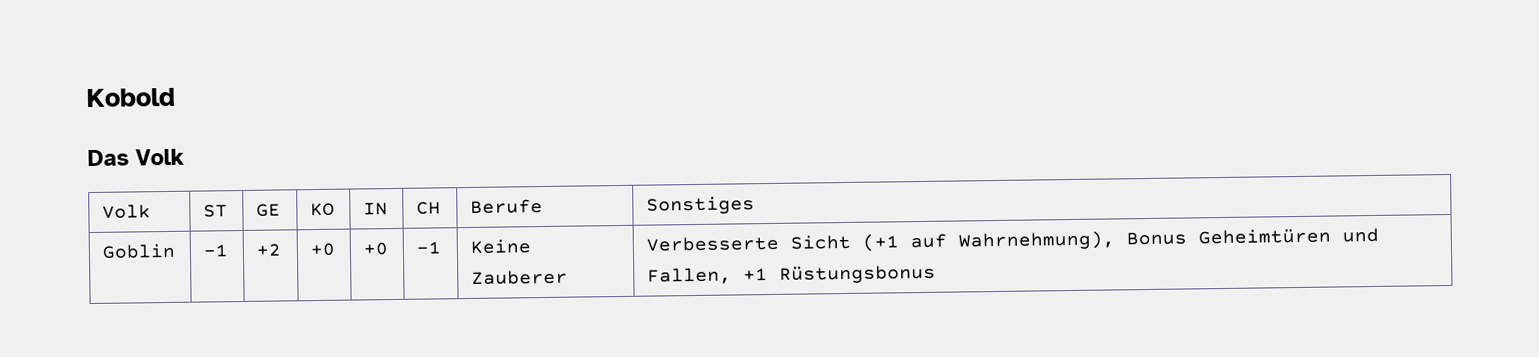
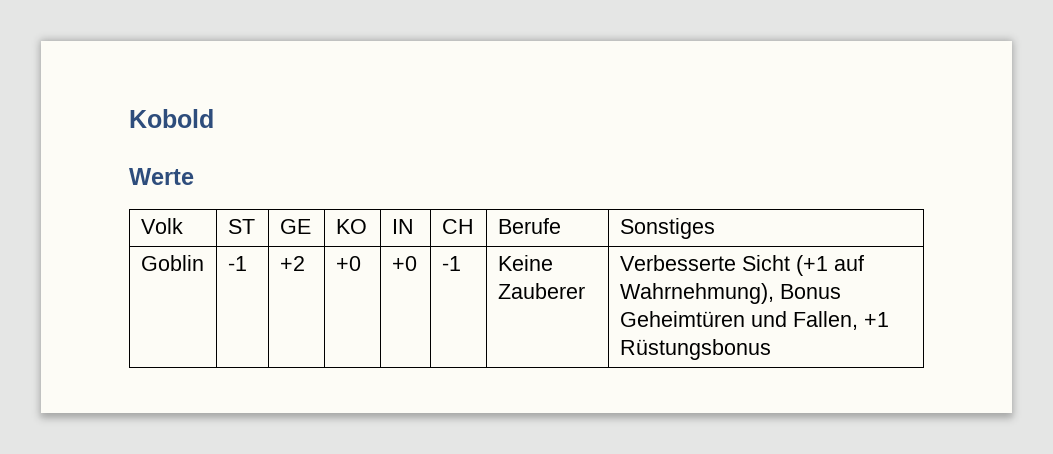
[87,148,184,167] Das Volk -> [129,168,194,185] Werte

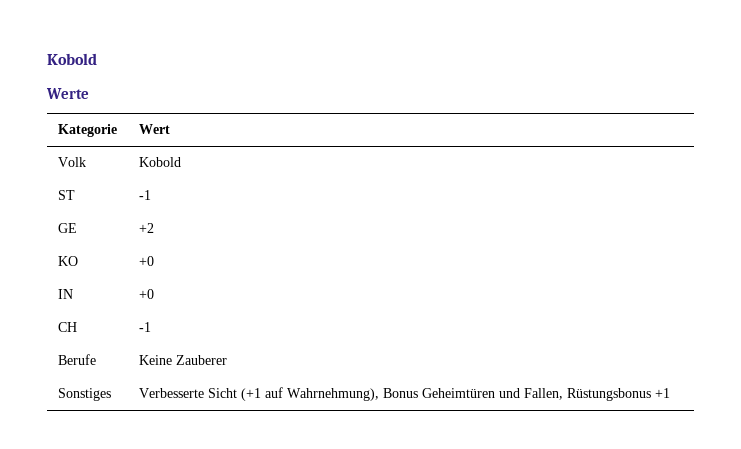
(194, 176) none -> [57,124,117,137] [138,124,170,134] // Kategorie | Wert
(183, 226) none -> [138,157,181,167] Kobold //
(255, 226) none -> [138,190,151,200] -1 //
(311, 226) none -> [138,223,154,233] +2 //
(367, 226) none -> [138,256,154,266] +0 //
(414, 226) none -> [138,289,154,299] +0 //
(474, 226) none -> [138,322,151,332] -1 //
[619,218,715,239] [140,255,204,271] [227,256,247,271] [279,256,305,271] [335,256,361,271] [391,256,417,271] [441,256,461,271] | Sonstiges // Goblin | -1 | +2 | +0 | +0 | -1 -> (96, 359) none
(585, 291) none -> [57,388,111,401] // Sonstiges
[863,312,889,327] [619,339,771,360] +1 Rüstungsbonus -> [566,388,670,401] Rüstungsbonus +1

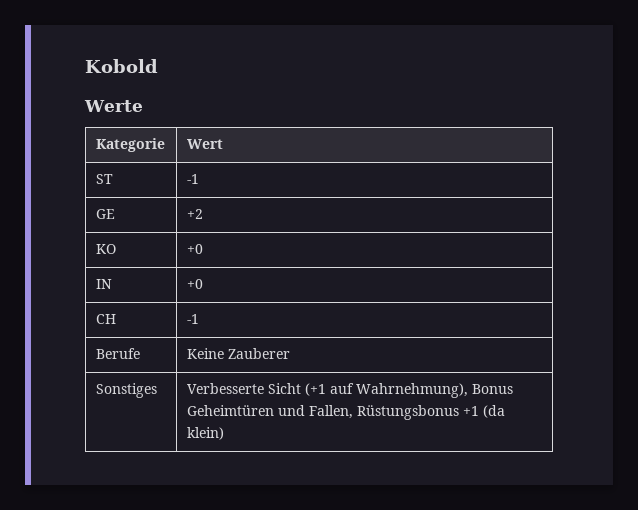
[57,157,86,167] [138,157,181,167] // Volk | Kobold -> (223, 144) none
(670, 393) none -> [482,405,505,418] [186,427,224,440] (da klein)

